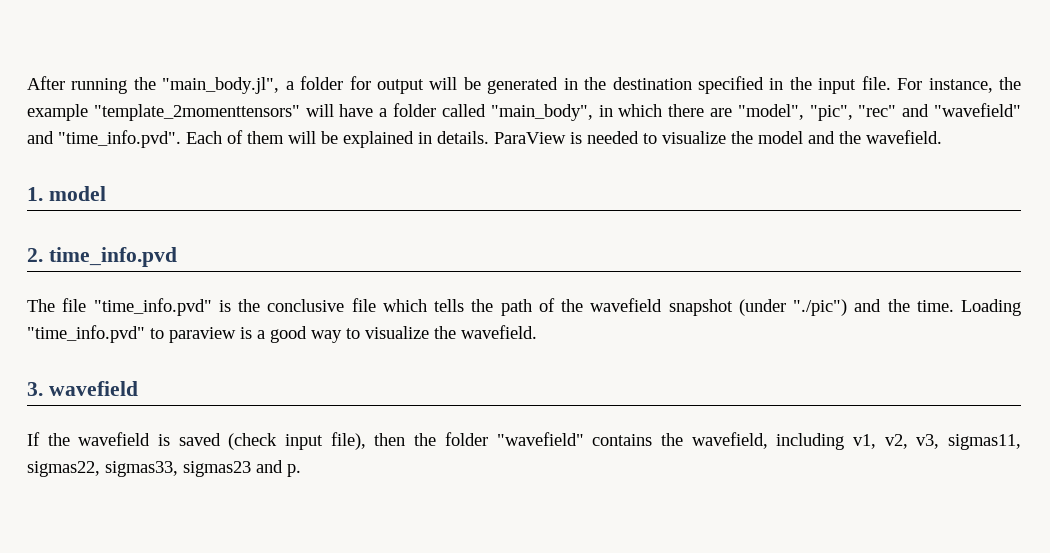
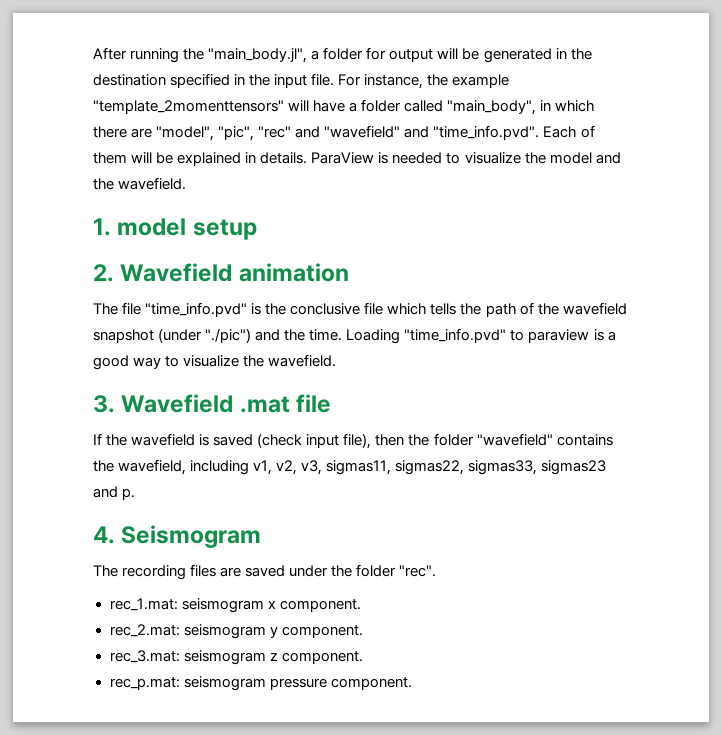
(106, 193) none -> [192,219,257,240] setup
[48,247,177,267] time_info.pvd -> [120,263,349,282] Wavefield animation
[48,381,138,396] wavefield -> [121,394,332,413] Wavefield .mat file
(301, 470) none -> [93,525,262,548] [93,564,437,580] [109,598,361,613] [109,624,363,639] [109,650,363,665] [109,676,412,691] // 4. Seismogram // The recording files are saved under the folder "rec". // rec_1.mat: seismogram x component. // rec_2.mat: seismogram y component. // rec_3.mat: seismogram z component. // rec_p.mat: seismogram pressure component.

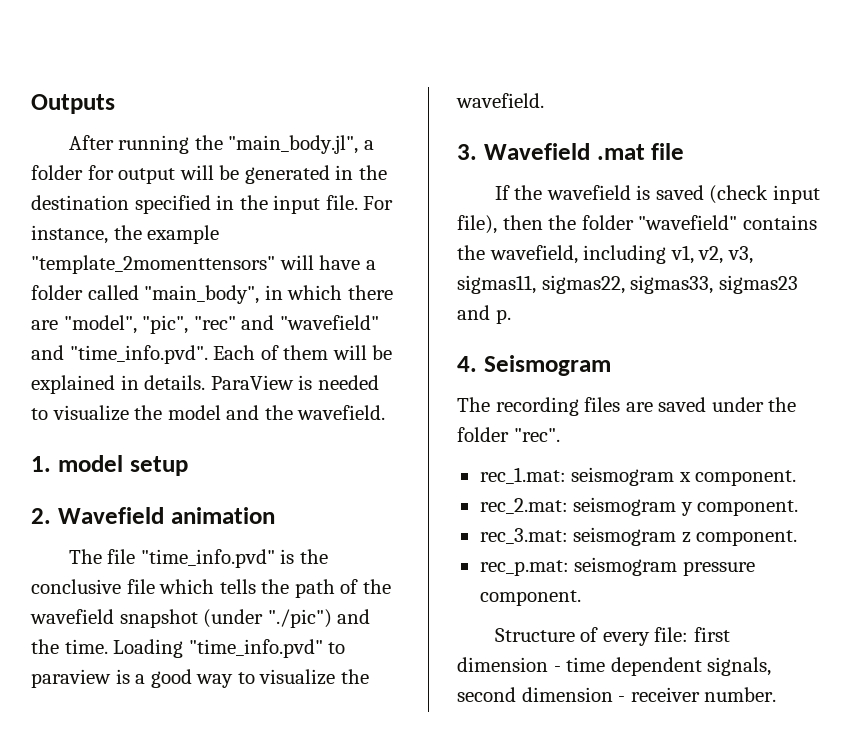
(93, 53) none -> [31,94,115,114] Outputs //
(412, 683) none -> [494,627,730,646] [457,657,772,676] [457,687,777,702] // Structure of every file: first dimension - time dependent signals, second dimension - receiver number.

